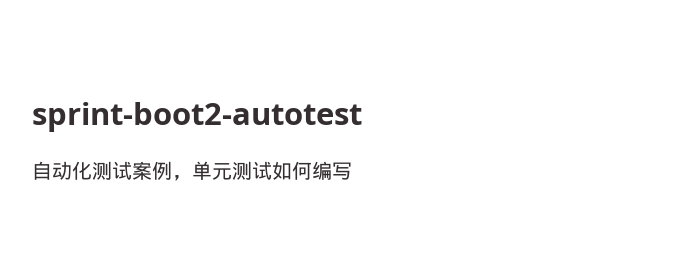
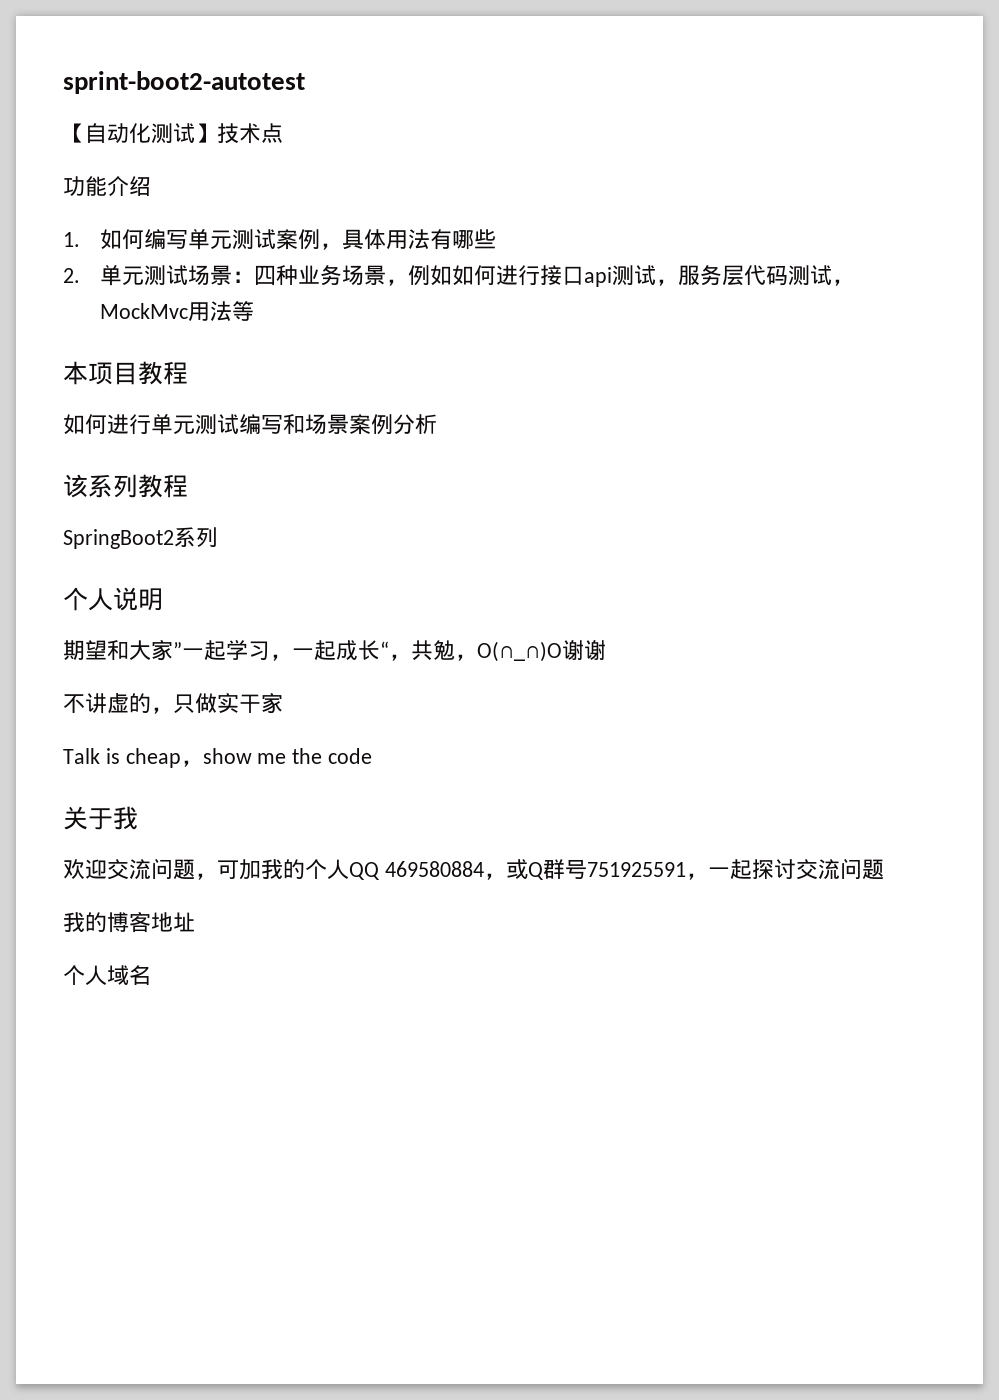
(362, 117) none -> [63,123,85,143] 【
[132,161,352,181] 案例，单元测试如何编写 -> [195,123,283,144] [63,176,151,197] [63,229,497,250] [63,265,855,287] [100,301,255,321] [63,361,188,385] [63,414,437,435] [63,474,188,498] [63,527,218,549] [63,587,163,611] [63,640,606,662] [63,693,283,714] [63,748,373,768] [63,806,138,830] [63,858,884,880] [63,912,195,933] [63,965,151,986] 】技术点 // 功能介绍 // 1.如何编写单元测试案例，具体用法有哪些 // 2.单元测试场景：四种业务场景，例如如何进行接口api测试，服务层代码测试，MockMvc用法等 // 本项目教程 // 如何进行单元测试编写和场景案例分析 // 该系列教程 // SpringBoot2系列 // 个人说明 // 期望和大家”一起学习，一起成长“，共勉，O(∩_∩)O谢谢 // 不讲虚的，只做实干家 // Talk is cheap，show me the code // 关于我 // 欢迎交流问题，可加我的个人QQ 469580884，或Q群号751925591，一起探讨交流问题 // 我的博客地址 // 个人域名

